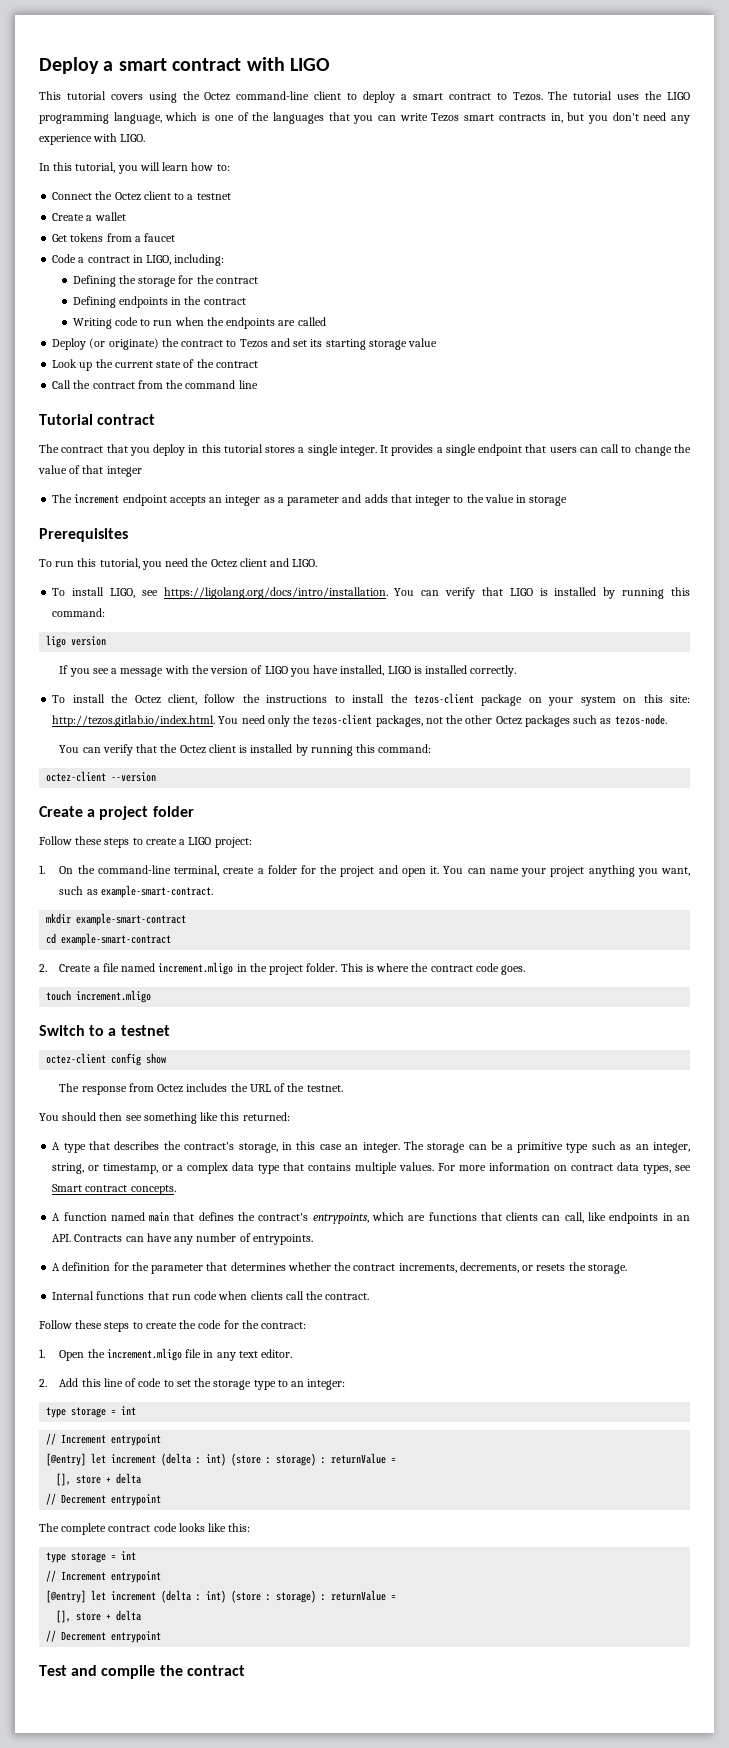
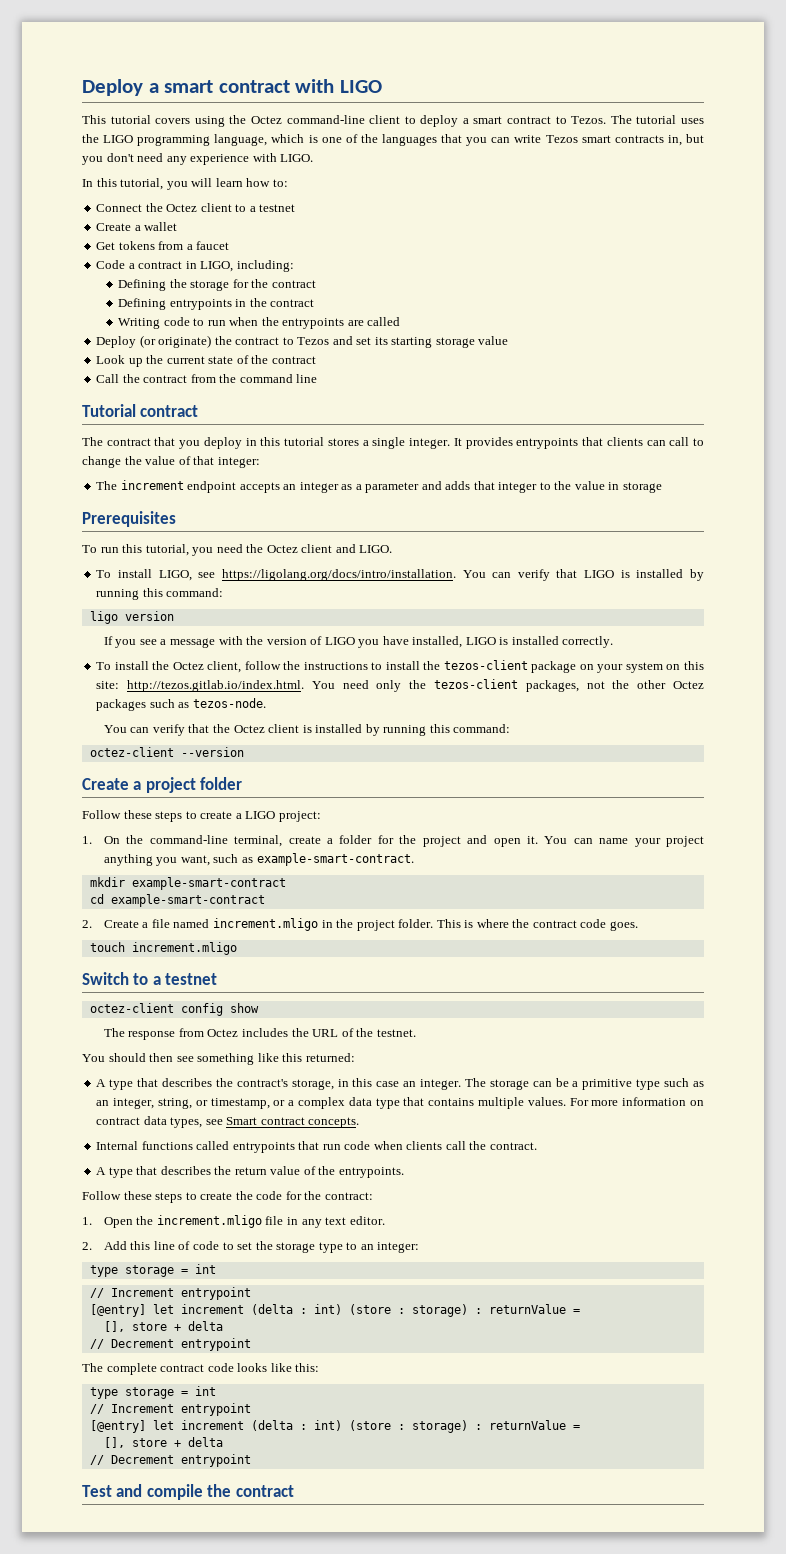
[118,296,168,308] endpoints -> [169,299,232,310] entrypoints
[226,317,276,329] endpoints -> [282,318,345,329] entrypoints
[436,444,577,456] a single endpoint that users -> [516,437,643,449] entrypoints that clients
[106,466,142,477] integer -> [217,457,260,468] integer:
[52,1212,690,1224] [52,1233,313,1245] [52,1262,627,1274] // A function named main that defines the contract's entrypoints, which are functions that clients can call, like endpoints in an API. Contracts can have any number of entrypoints. // A definition for the parameter that determines whether the contract increments, decrements, or resets the storage. -> (360, 1122) none
(145, 1295) none -> [196,1141,295,1153] called entrypoints
(370, 1296) none -> [96,1166,404,1178] // A type that describes the return value of the entrypoints.

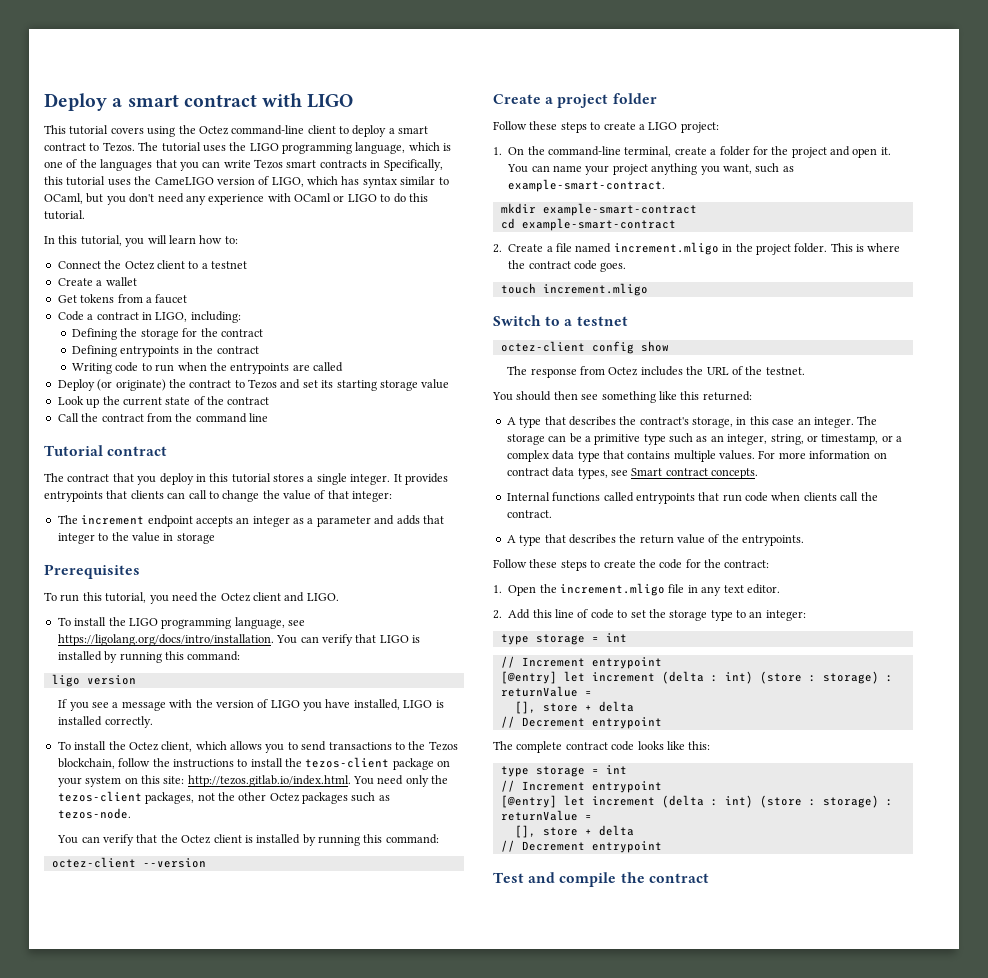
[667,135,682,146] in, -> [370,159,443,171] [44,176,449,188] [44,193,83,204] in Specifically, this tutorial uses the CameLIGO version of LIGO, which has syntax similar to OCaml,
[280,154,314,162] LIGO. -> [294,193,428,203] [44,210,85,220] OCaml or LIGO to do this tutorial.
[158,570,192,581] LIGO, -> [108,617,285,629] the LIGO programming language,
(242, 667) none -> [195,741,458,753] [57,758,115,769] which allows you to send transactions to the Tezos blockchain,

